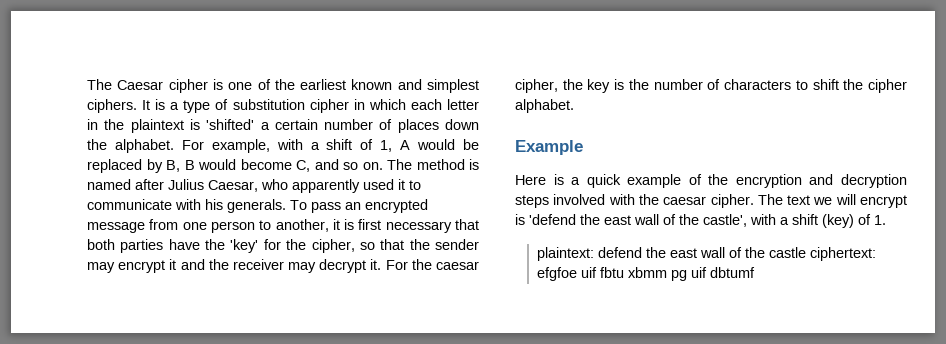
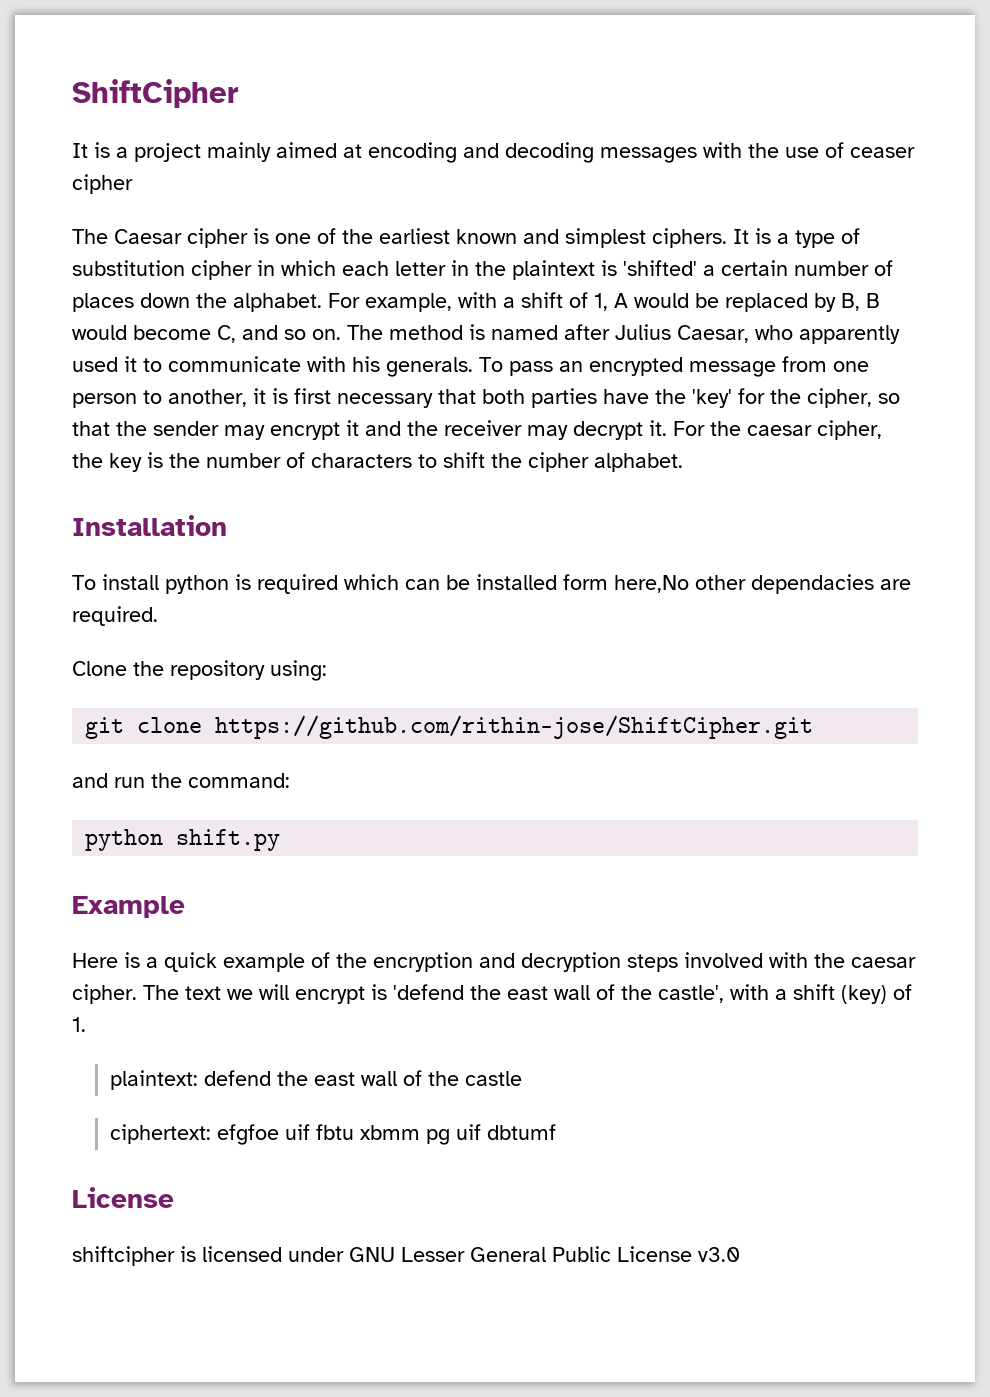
(87, 84) none -> [72,79,239,108] [72,142,915,163] [72,174,133,194] ShiftCipher // It is a project mainly aimed at encoding and decoding messages with the use of ceaser cipher //
(574, 106) none -> [72,515,227,536] [72,574,911,594] [72,606,158,626] [72,660,327,681] [85,715,814,739] [72,773,290,788] [85,829,281,851] // Installation // To install python is required which can be installed form here,No other dependacies are required. // Clone the repository using: // git clone https://github.com/rithin-jose/ShiftCipher.git // and run the command: // python shift.py
(807, 252) none -> (523, 1078) //
(756, 272) none -> [72,1187,174,1208] [72,1246,740,1266] // License // shiftcipher is licensed under GNU Lesser General Public License v3.0

